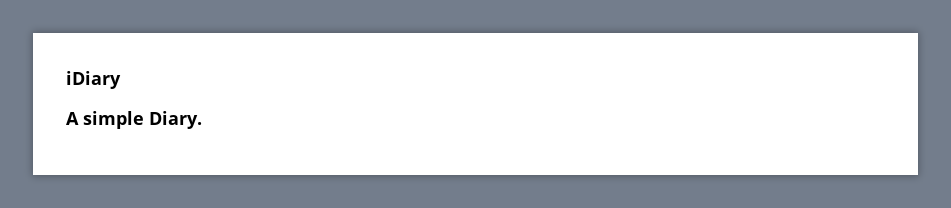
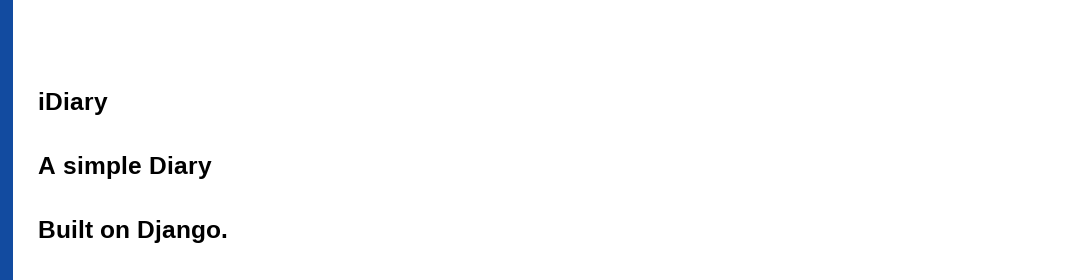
[149,111,202,129] Diary. -> [149,156,212,179] [38,220,228,243] Diary // Built on Django.

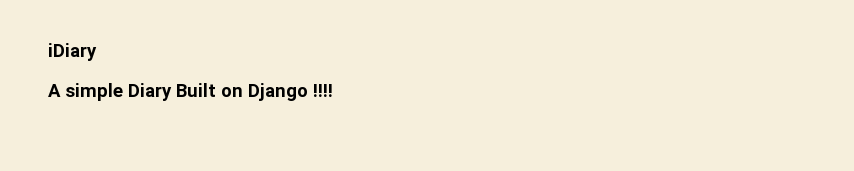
(212, 167) // -> (172, 92) none
[137,220,228,243] Django. -> [248,83,333,101] Django !!!!

